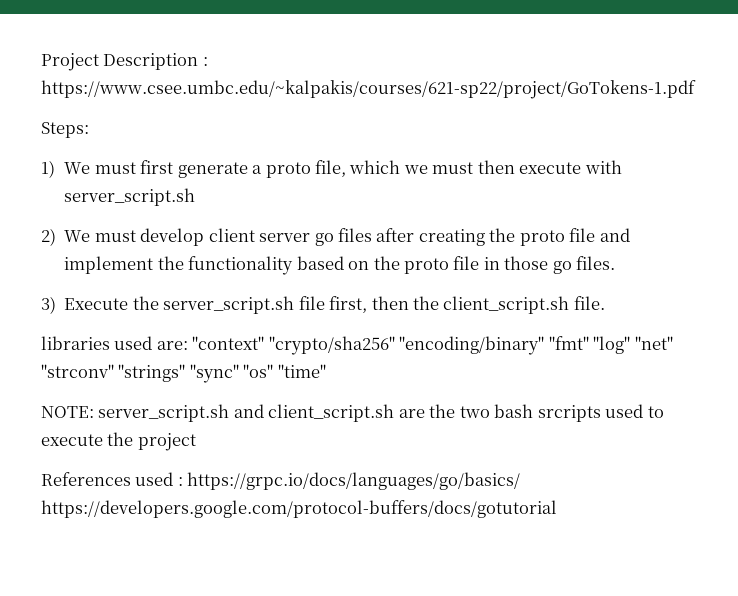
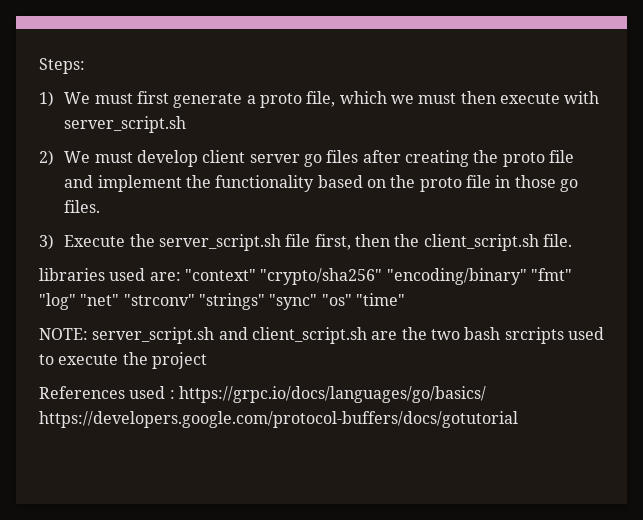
[41,53,208,71] [41,80,696,99] Project Description : https://www.csee.umbc.edu/~kalpakis/courses/621-sp22/project/GoTokens-1.pdf // -> (39, 66) none

